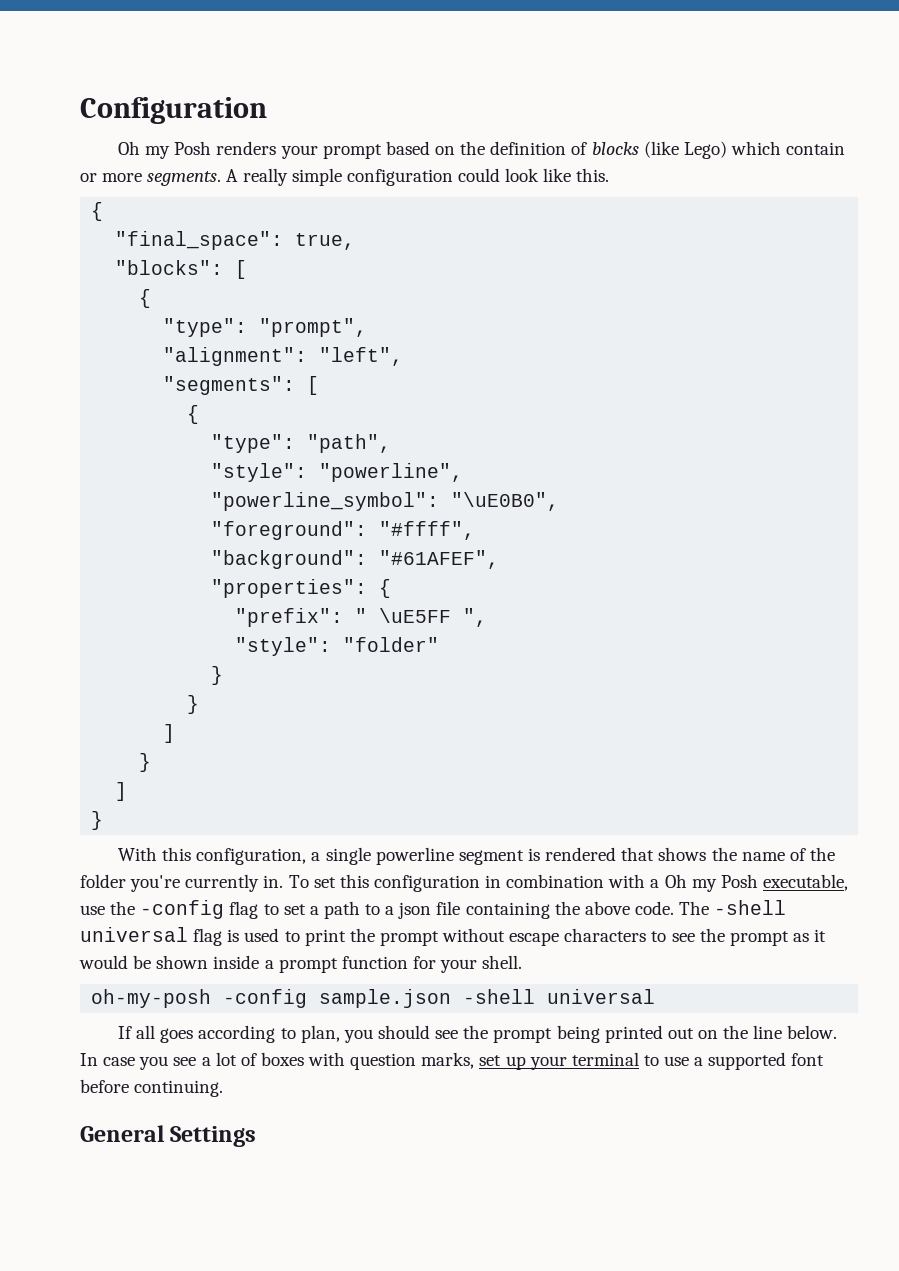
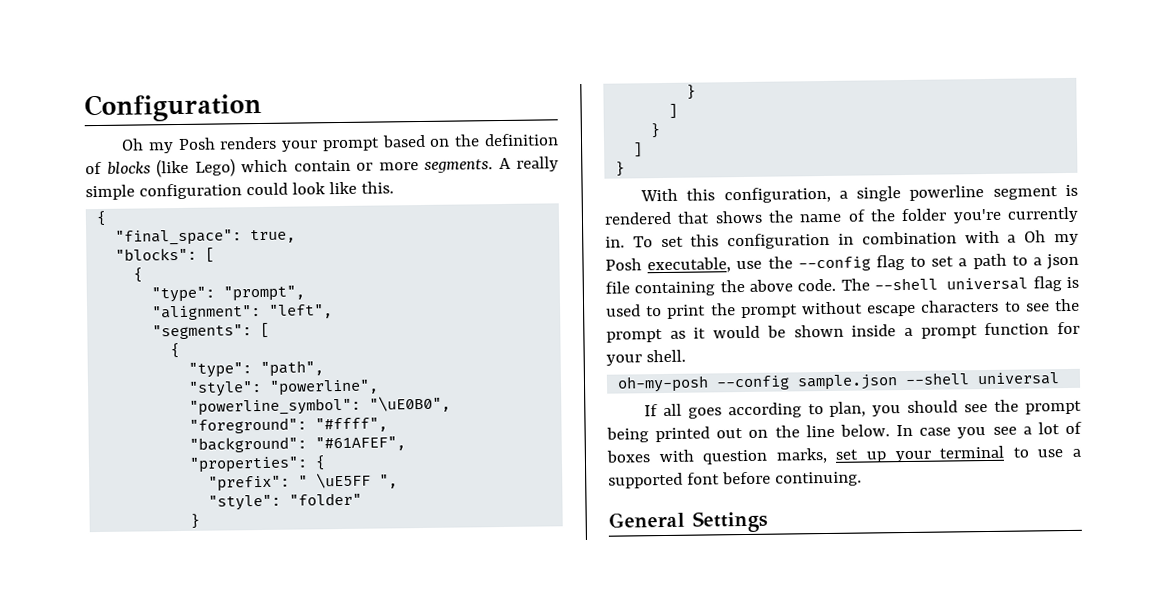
[140,900,225,919] -config -> [797,256,871,272] --config
[714,900,787,915] -shell -> [873,277,938,291] --shell
[223,989,536,1008] -config sample.json -shell -> [716,372,971,391] --config sample.json --shell

